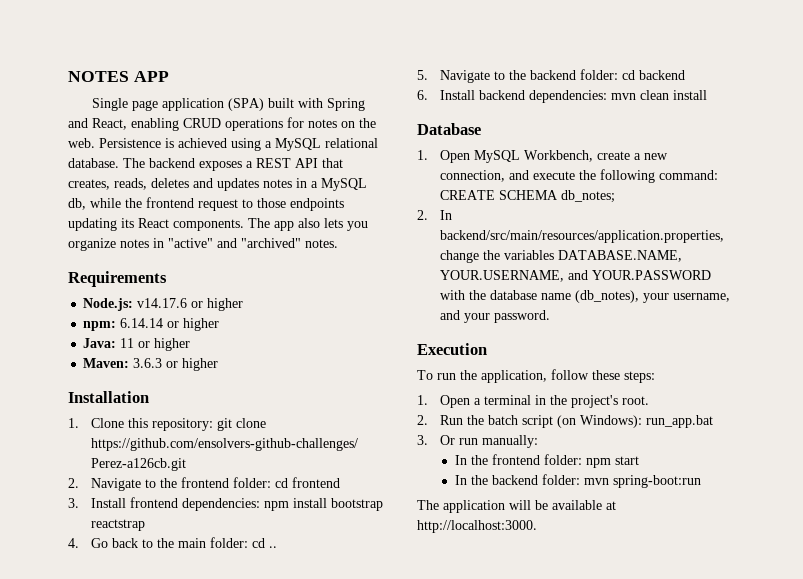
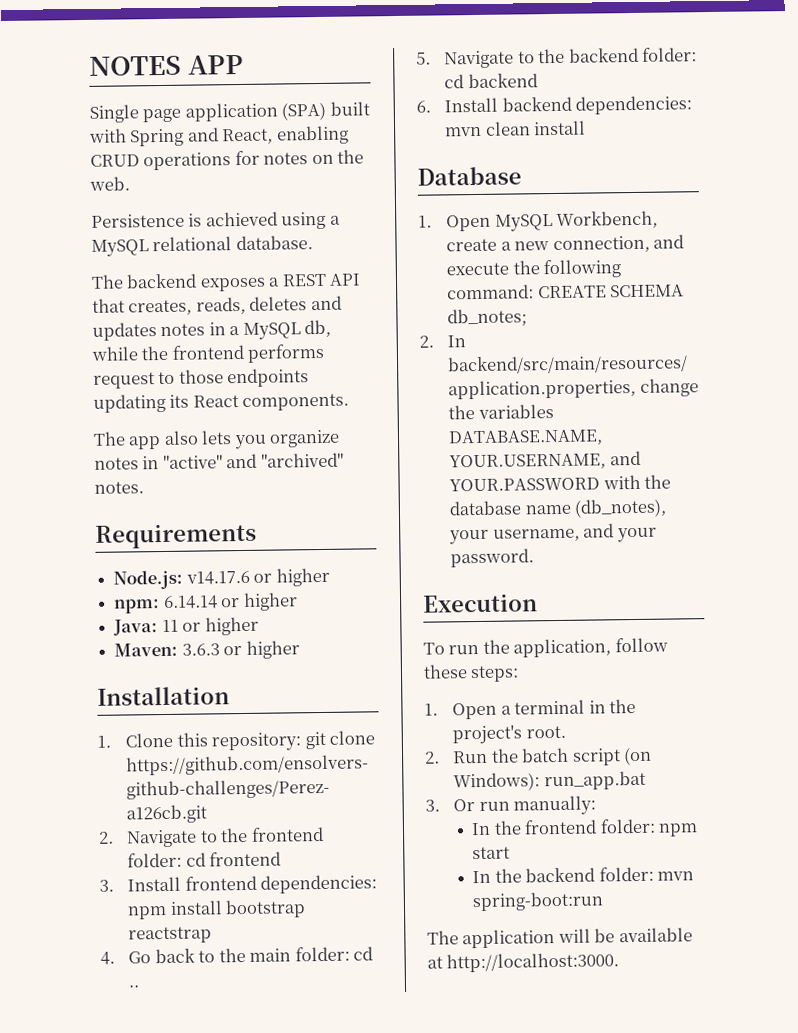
(95, 143) none -> (130, 183) //
(119, 163) none -> (313, 243) //
(194, 202) none -> [247,343,326,363] performs
(244, 225) none -> (350, 402) //

